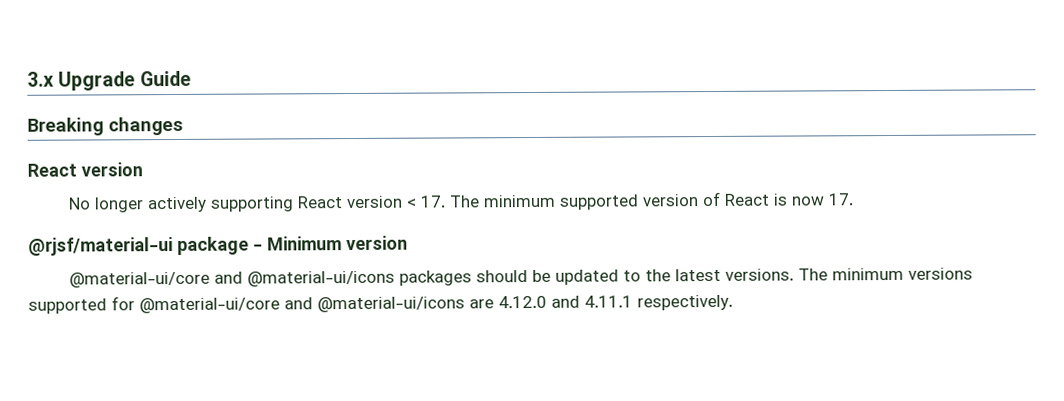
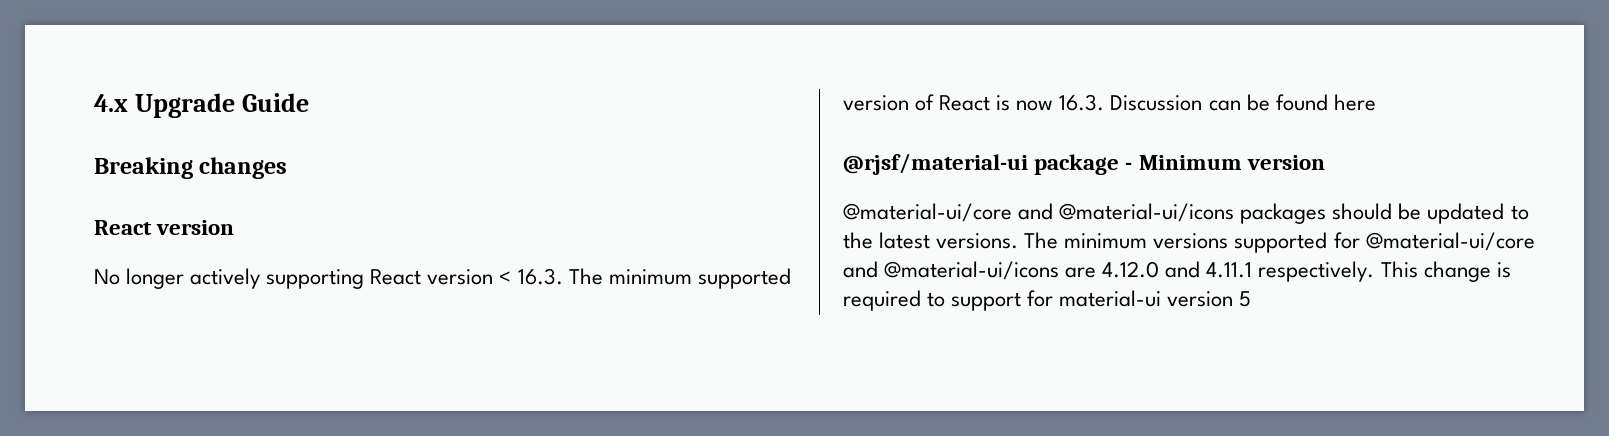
[27,71,54,87] 3.x -> [94,94,128,112] 4.x
[419,195,446,208] 17. -> [517,268,563,285] 16.3.
[827,193,854,206] 17. -> [1059,94,1376,111] 16.3. Discussion can be found here
(733, 302) none -> [1380,261,1511,282] [843,290,1252,311] This change is required to support for material-ui version 5

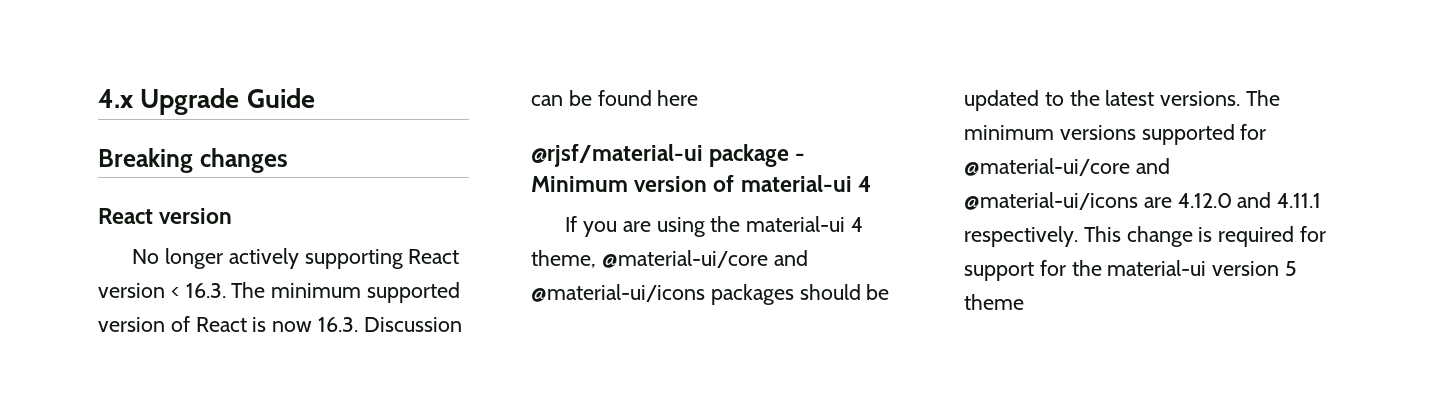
(1325, 162) // -> [713,175,871,192] [565,216,863,237] [531,250,596,268] of material-ui 4 // If you are using the material-ui 4 theme,
[927,292,946,307] to -> [1300,226,1327,242] for
(1054, 298) none -> [1071,260,1102,276] the
(1252, 299) none -> [964,294,1024,310] theme

